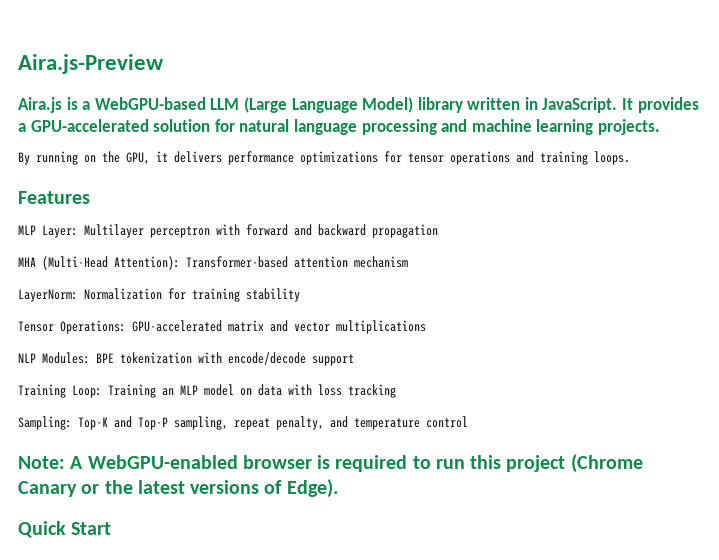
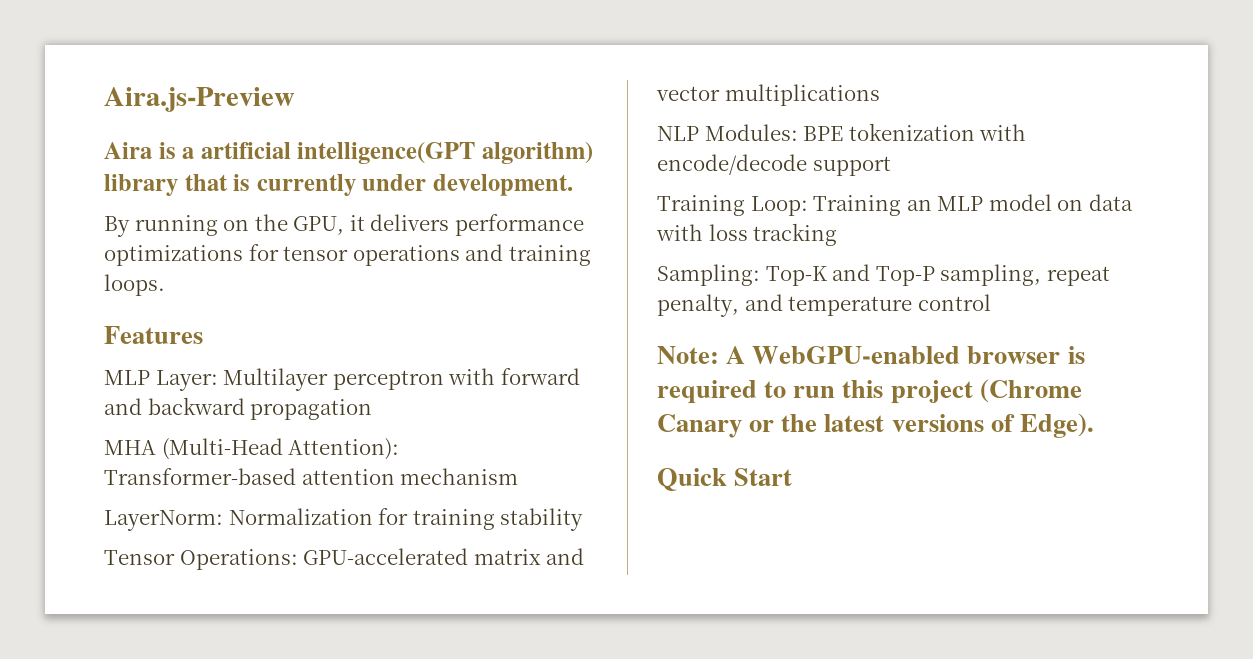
[18,97,62,113] Aira.js -> [104,142,152,159] Aira
[94,97,699,113] [18,119,660,135] WebGPU-based LLM (Large Language Model) library written in JavaScript. It provides a GPU-accelerated solution for natural language processing and machine learning projects. -> [200,142,594,164] [104,174,574,196] artificial intelligence(GPT algorithm) library that is currently under development.

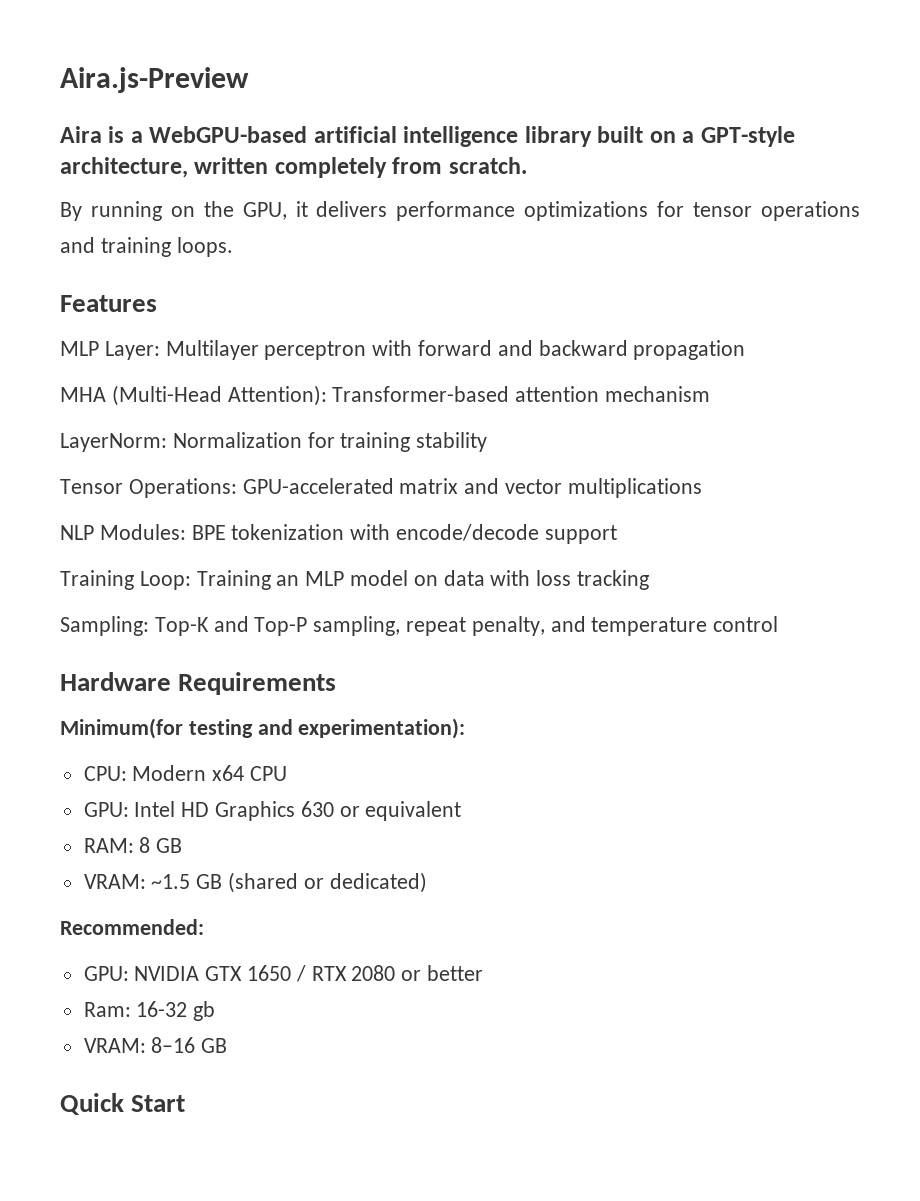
[200,142,594,164] [104,174,574,196] artificial intelligence(GPT algorithm) library that is currently under development. -> [149,126,795,147] [60,157,527,178] WebGPU-based artificial intelligence library built on a GPT-style architecture, written completely from scratch.
[657,346,1085,364] [657,379,1082,404] [657,413,1094,438] Note: A WebGPU-enabled browser is required to run this project (Chrome Canary or the latest versions of Edge). -> [60,672,337,695] [60,718,466,739] [83,765,288,781] [83,801,462,821] [83,837,183,853] [83,872,427,893] [60,919,204,935] [83,965,484,982] [83,1001,216,1021] [83,1037,228,1053] Hardware Requirements // Minimum(for testing and experimentation): // CPU: Modern x64 CPU // GPU: Intel HD Graphics 630 or equivalent // RAM: 8 GB // VRAM: ~1.5 GB (shared or dedicated) // Recommended: // GPU: NVIDIA GTX 1650 / RTX 2080 or better // Ram: 16-32 gb // VRAM: 8–16 GB

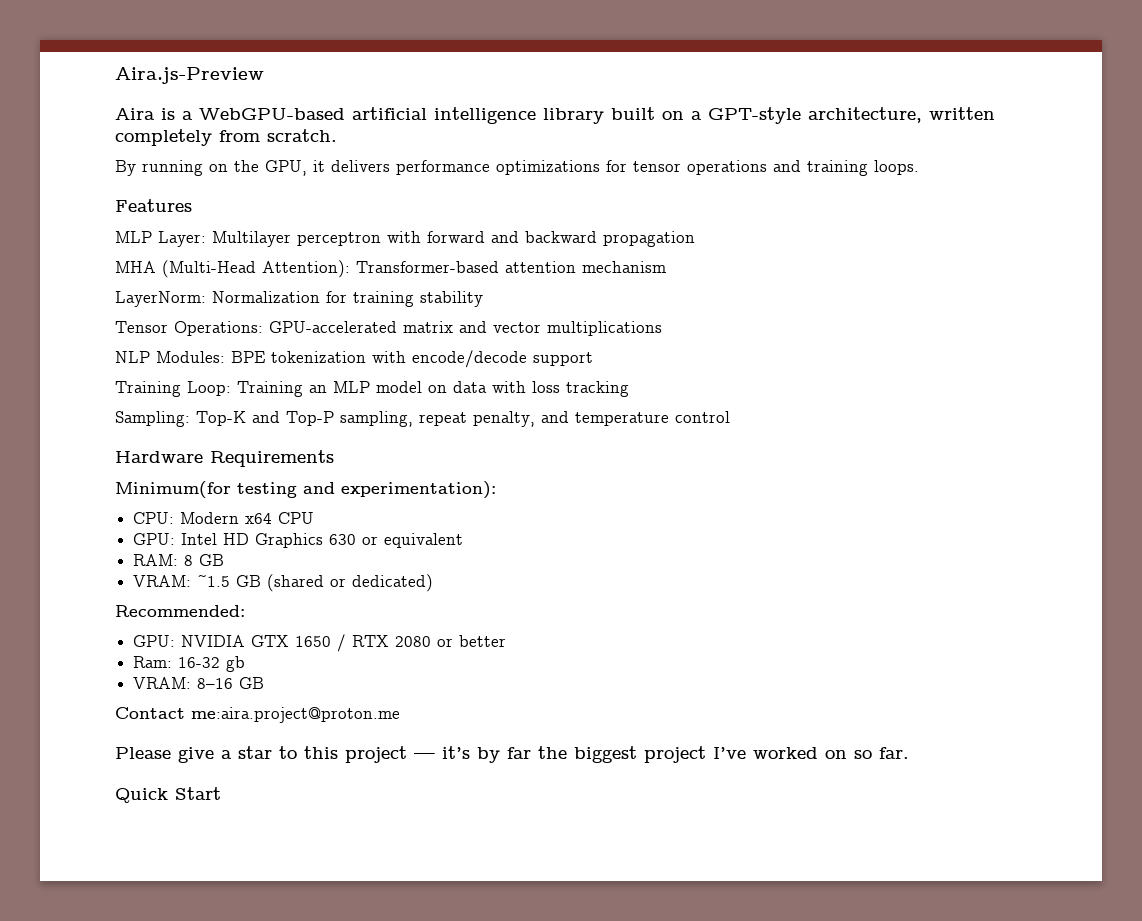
(228, 1045) none -> [115,707,400,723] [115,746,909,763] // Contact me:aira.project@proton.me // Please give a star to this project — it’s by far the biggest project I’ve worked on so far.

